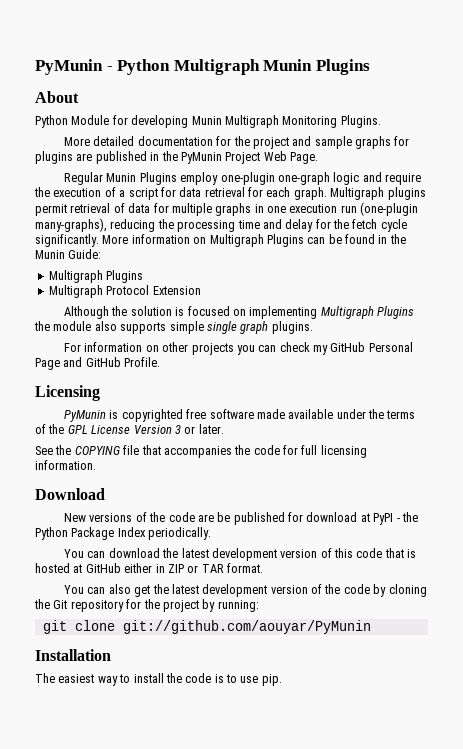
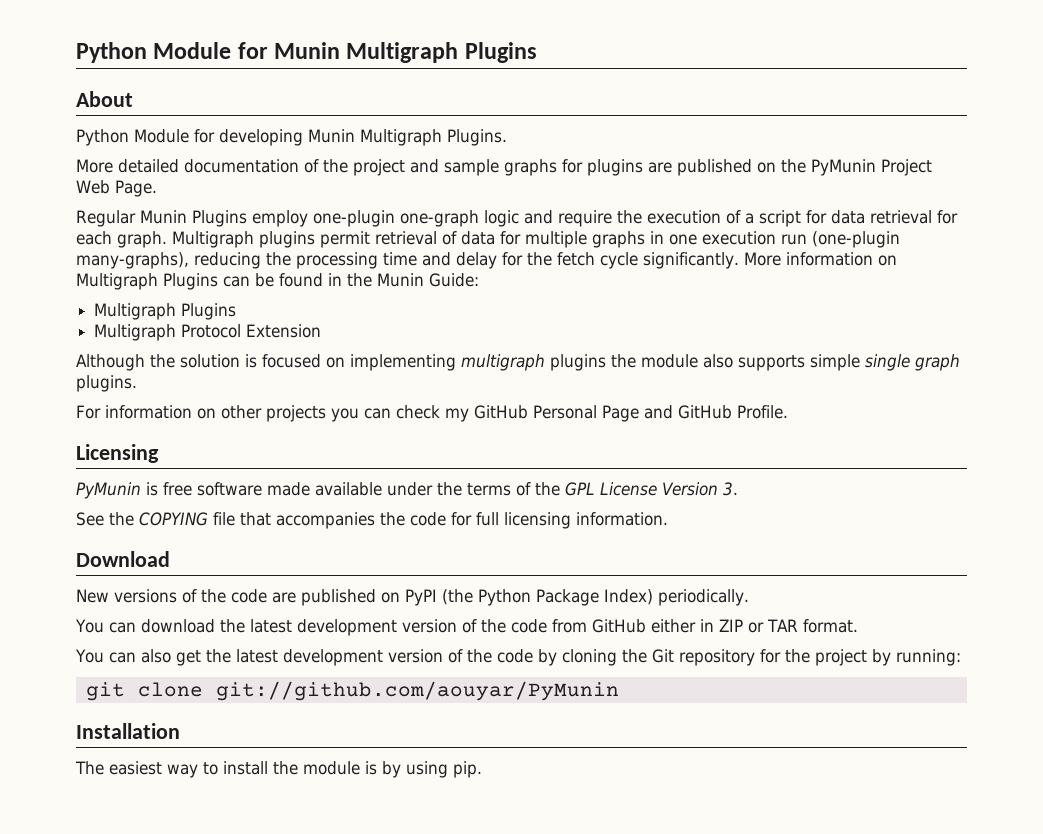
[35,59,313,75] PyMunin - Python Multigraph Munin -> [76,42,459,63] Python Module for Munin Multigraph
[282,116,338,128] Monitoring -> (442, 137) none
[216,136,232,146] for -> [304,159,319,173] of
[150,152,160,161] in -> [757,162,776,173] on
[320,306,414,319] Multigraph Plugins -> [461,354,606,371] multigraph plugins
[121,409,183,422] copyrighted -> (158, 489) none
[174,424,224,434] 3 or later. -> [722,482,738,496] 3.
[217,512,418,525] be published for download at PyPI - the -> [301,589,473,606] published on PyPI (the
[117,527,146,537] Index -> [604,589,653,605] Index)
[333,548,417,558] [35,563,83,573] this code that is hosted at -> [480,619,587,633] the code from
[185,673,259,683] code is to use -> [303,761,448,778] module is by using

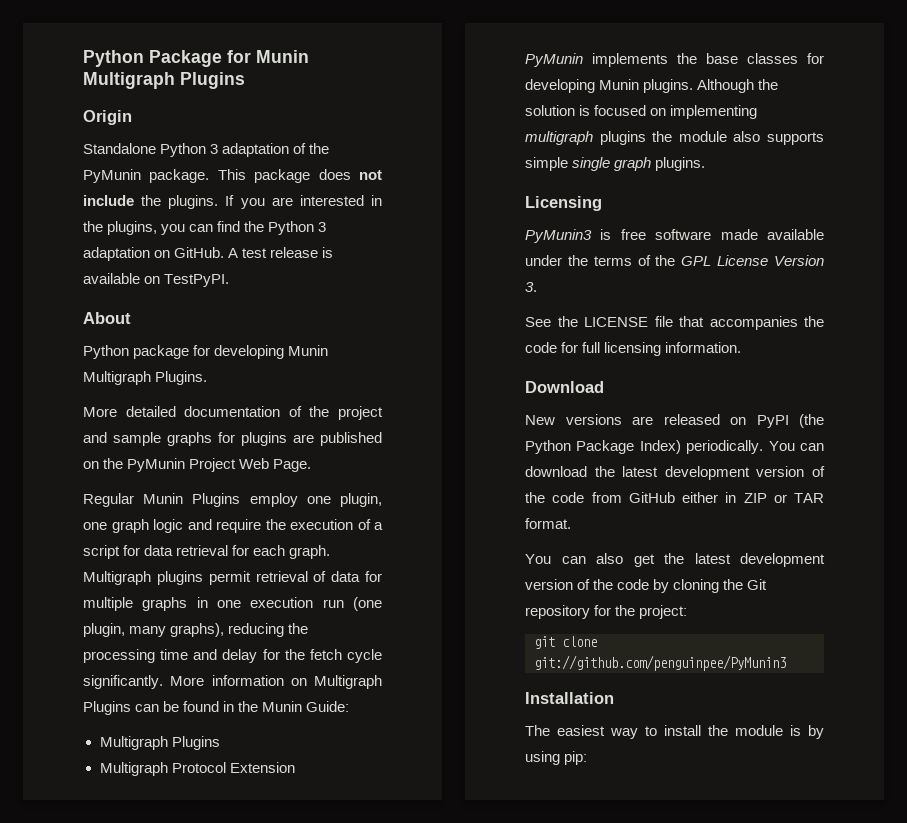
[76,42,232,63] Python Module -> [83,50,222,67] Python Package
(537, 52) none -> [83,110,132,125] [83,143,330,157] [83,169,382,183] [83,195,382,209] [83,221,327,235] [83,247,334,261] [83,273,230,287] // Origin // Standalone Python 3 adaptation of the PyMunin package. This package does not include the plugins. If you are interested in the plugins, you can find the Python 3 adaptation on GitHub. A test release is available on TestPyPI.
[134,129,189,143] Module -> [133,345,190,359] package
[313,210,479,227] one-plugin one-graph -> [306,493,382,507] [83,519,149,533] one plugin, one graph
[812,231,900,248] [76,252,189,269] (one-plugin many-graphs), -> [353,597,382,611] [83,623,225,637] (one plugin, many graphs),
(322, 331) none -> [525,53,824,67] [525,79,694,93] PyMunin implements the base classes for developing Munin plugins.
[76,405,788,422] // For information on other projects you can check my GitHub Personal Page and GitHub Profile. -> (706, 164) none
[76,482,141,499] PyMunin -> [525,229,592,243] PyMunin3
[139,512,208,526] COPYING -> [584,317,648,327] LICENSE
[182,589,376,606] of the code are published -> [632,414,720,425] are released
(749, 597) // -> (764, 447) none
[814,649,961,666] project by running: -> [639,605,688,619] project:
[215,681,619,701] git://github.com/aouyar/PyMunin -> [534,655,786,671] git://github.com/penguinpee/PyMunin3
[453,761,482,778] pip. -> [564,751,588,765] pip:

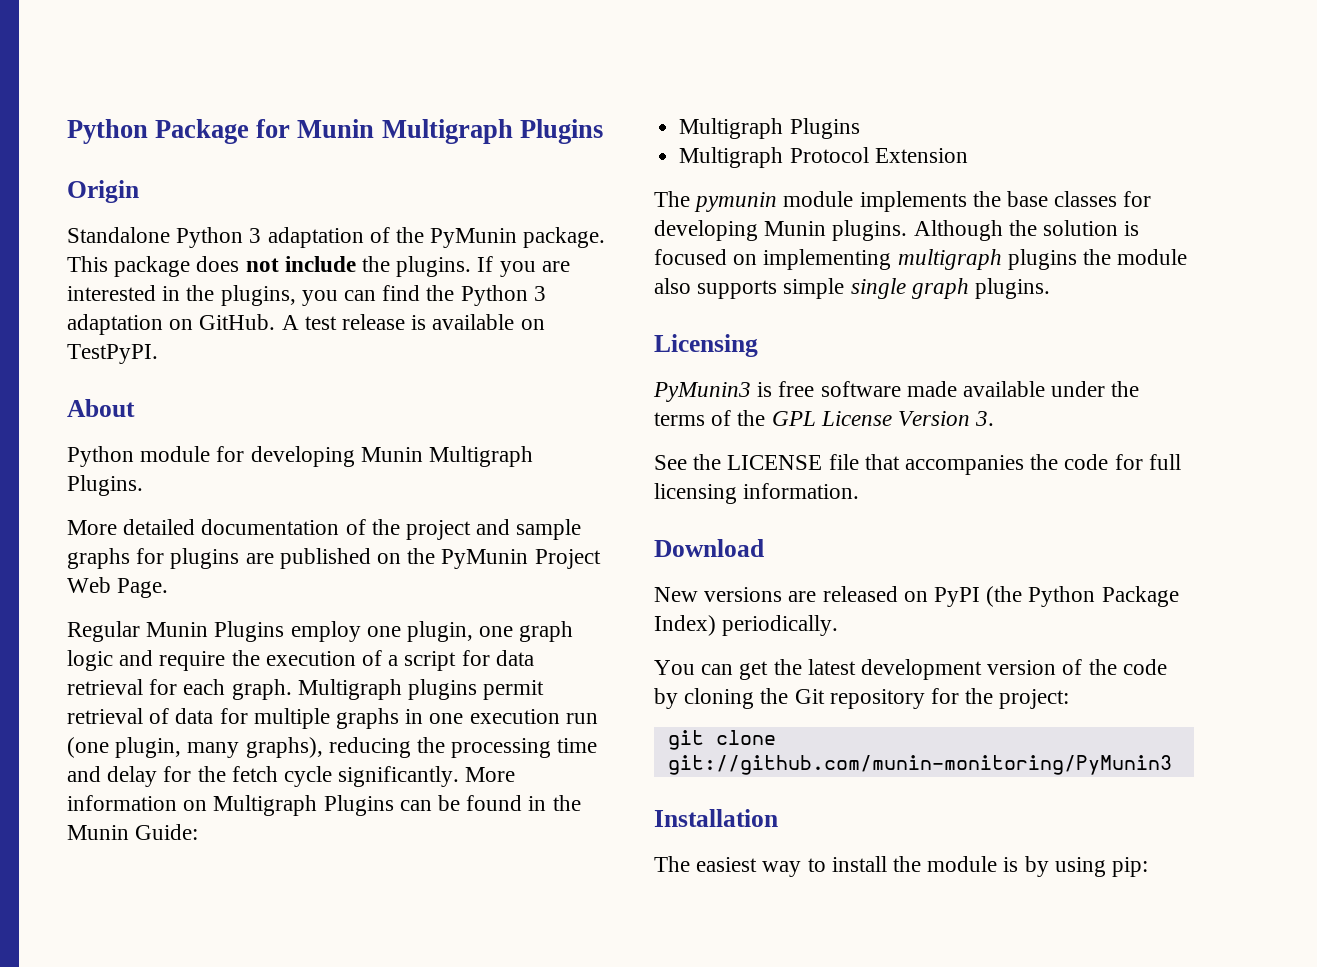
[133,345,190,359] package -> [140,446,211,462] module
[525,53,583,67] PyMunin -> [654,191,854,212] The pymunin module
[768,441,824,451] [525,466,825,480] [525,492,824,503] [525,518,571,529] [525,553,623,564] You can download the latest development version of the code from GitHub either in ZIP or TAR format. // You can also -> [654,660,734,675] // You can
[534,655,786,671] git://github.com/penguinpee/PyMunin3 -> [667,755,1172,775] git://github.com/munin-monitoring/PyMunin3

